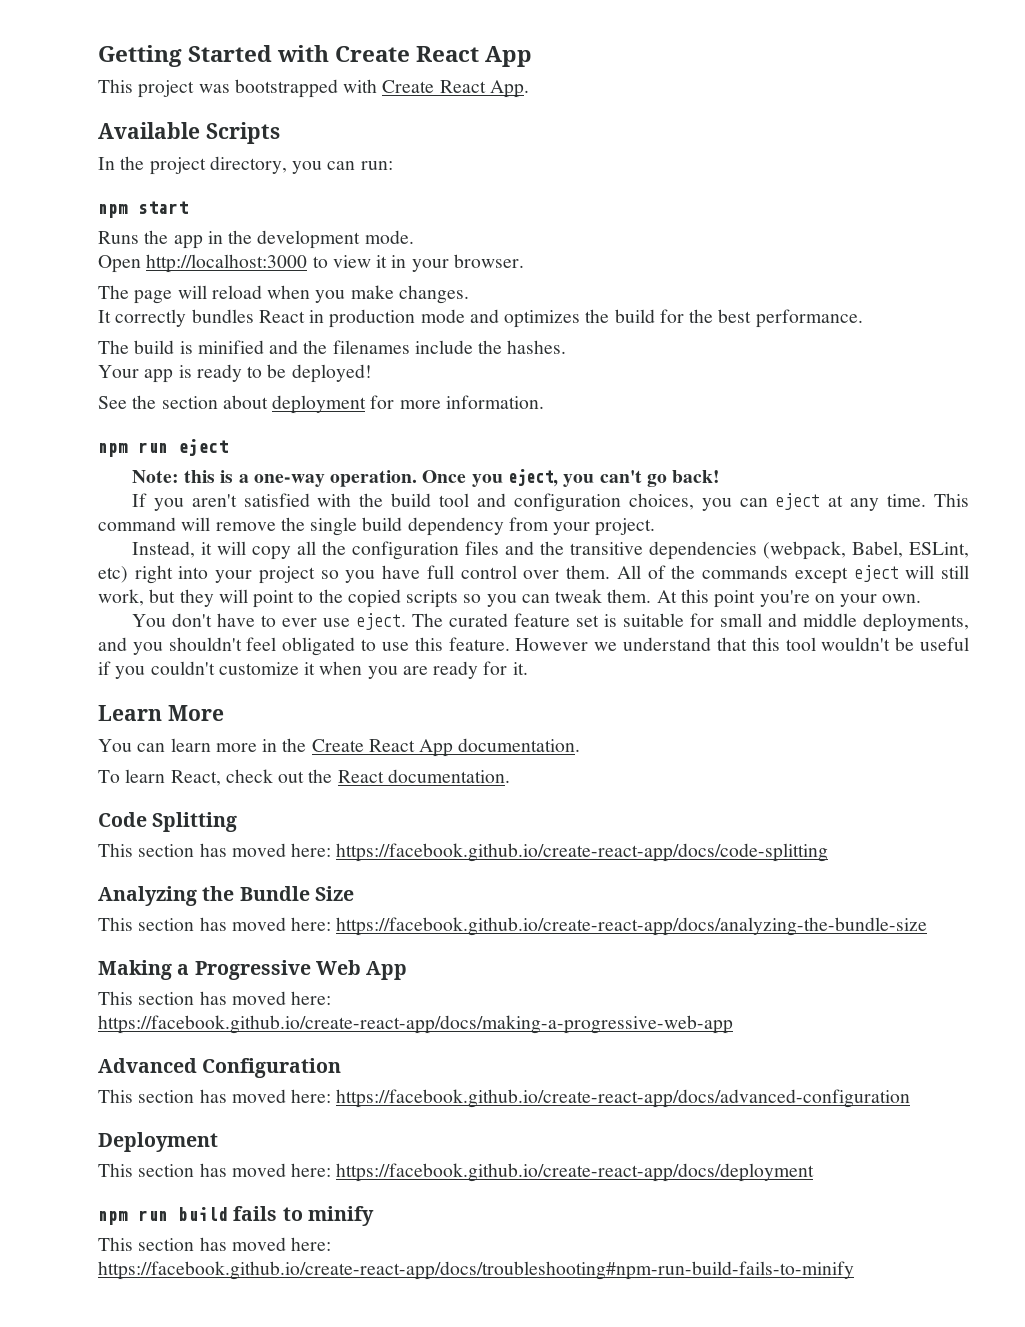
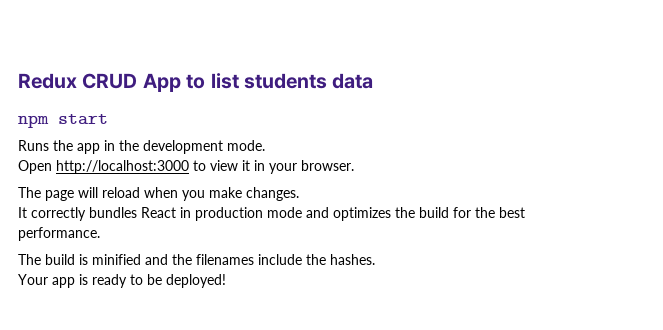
[98,45,533,67] [98,79,529,98] [98,122,280,144] [98,156,393,175] Getting Started with Create React App // This project was bootstrapped with Create React App. // Available Scripts // In the project directory, you can run: -> [18,73,374,92] Redux CRUD App to list students data
[98,395,544,414] [98,439,228,457] [131,469,721,487] [131,493,970,512] [98,517,656,536] [131,541,969,560] [98,565,969,584] [98,589,922,608] [131,613,970,632] [98,637,970,656] [98,661,528,679] [98,705,224,721] [98,738,581,757] [98,769,510,786] [98,812,238,832] [98,843,829,862] [98,886,354,906] [98,917,928,936] [98,960,408,980] [98,991,332,1005] [98,1015,733,1034] [98,1058,342,1078] [98,1089,911,1108] [98,1132,218,1152] [98,1163,815,1182] [98,1206,374,1226] [98,1237,332,1251] [98,1261,854,1280] // See the section about deployment for more information. // npm run eject // Note: this is a one-way operation. Once you eject, you can't go back! // If you aren't satisfied with the build tool and configuration choices, you can eject at any time. This command will remove the single build dependency from your project. // Instead, it will copy all the configuration files and the transitive dependencies (webpack, Babel, ESLint, etc) right into your project so you have full control over them. All of the commands except eject will still work, but they will point to the copied scripts so you can tweak them. At this point you're on your own. // You don't have to ever use eject. The curated feature set is suitable for small and middle deployments, and you shouldn't feel obligated to use this feature. However we understand that this tool wouldn't be useful if you couldn't customize it when you are ready for it. // Learn More // You can learn more in the Create React App documentation. // To learn React, check out the React documentation. // Code Splitting // This section has moved here: https://facebook.github.io/create-react-app/docs/code-splitting // Analyzing the Bundle Size // This section has moved here: https://facebook.github.io/create-react-app/docs/analyzing-the-bundle-size // Making a Progressive Web App // This section has moved here: https://facebook.github.io/create-react-app/docs/making-a-progressive-web-app // Advanced Configuration // This section has moved here: https://facebook.github.io/create-react-app/docs/advanced-configuration // Deployment // This section has moved here: https://facebook.github.io/create-react-app/docs/deployment // npm run build fails to minify // This section has moved here: https://facebook.github.io/create-react-app/docs/troubleshooting#npm-run-build-fails-to-minify -> (226, 281) none

